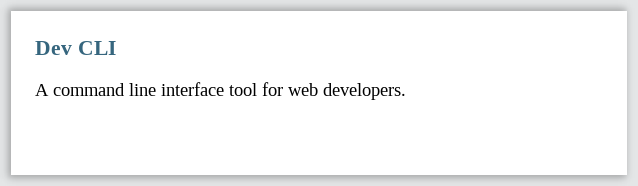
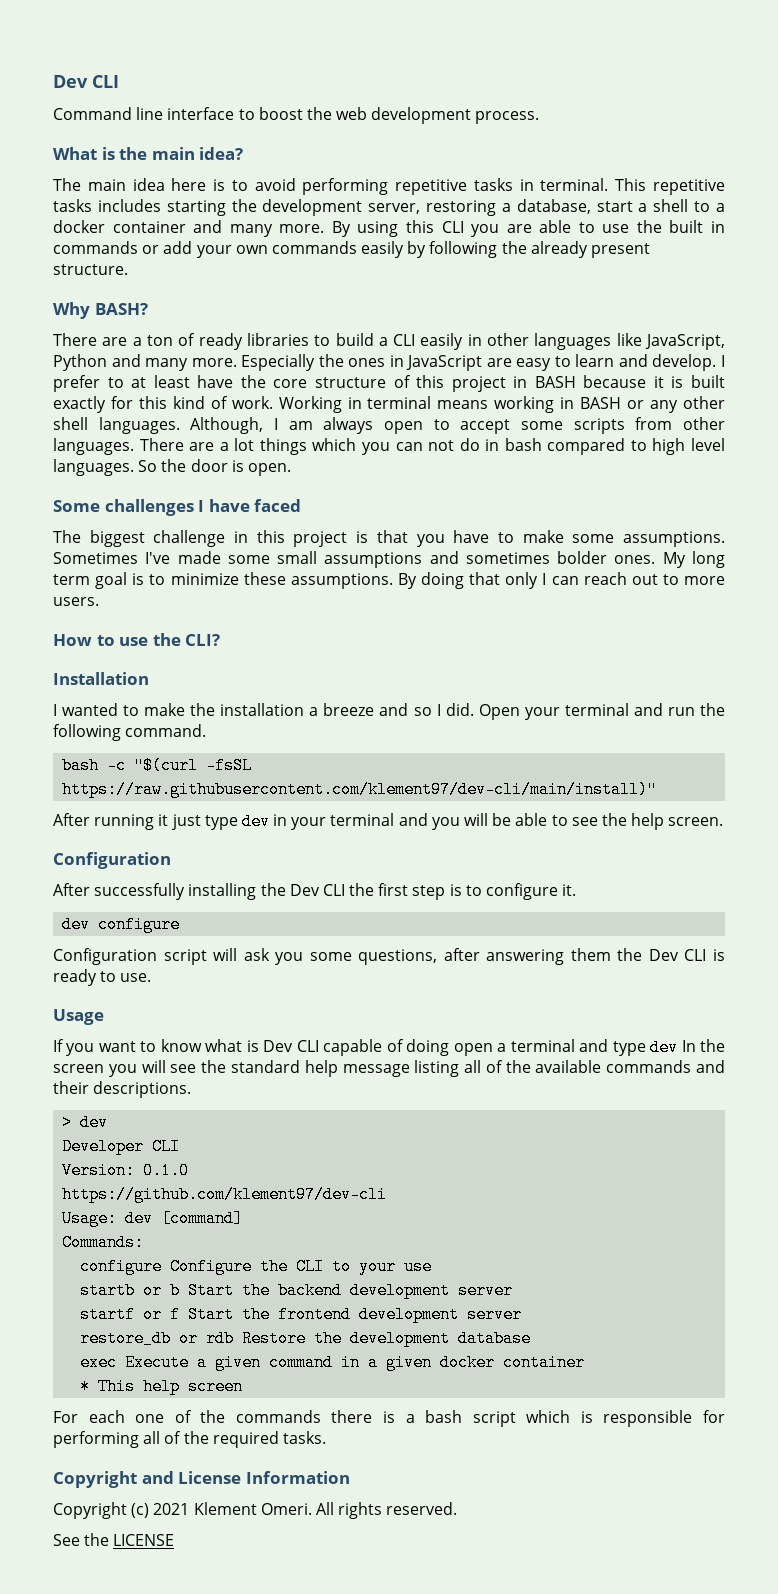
[35,82,406,100] A command line interface tool for web developers. -> [53,107,540,124] [53,147,244,160] [53,178,725,195] [53,199,725,216] [53,220,725,237] [53,241,651,258] [53,264,128,275] [53,302,148,319] [53,333,725,350] [53,354,725,371] [53,375,725,392] [53,396,725,413] [53,417,725,434] [53,438,725,455] [53,459,291,476] [53,499,302,516] [53,530,725,547] [53,551,725,568] [53,572,725,589] [53,597,99,606] [53,633,221,646] [53,672,149,685] [53,703,725,720] [53,724,207,741] [62,757,253,774] [62,781,658,798] [53,813,724,830] [53,852,171,869] [53,883,577,900] [62,916,181,933] [53,948,726,965] [53,969,152,986] [53,1009,104,1025] [53,1039,726,1056] [53,1060,725,1077] [53,1081,192,1098] [62,1114,109,1131] [62,1138,181,1155] [62,1162,190,1179] [62,1186,388,1203] [62,1210,244,1227] [62,1234,145,1251] [80,1258,433,1275] [80,1282,514,1299] [80,1306,523,1323] [80,1330,532,1347] [80,1354,586,1371] [80,1378,244,1395] [53,1410,725,1427] [53,1431,326,1448] [53,1471,350,1488] [53,1502,458,1519] [53,1533,175,1546] Command line interface to boost the web development process. // What is the main idea? // The main idea here is to avoid performing repetitive tasks in terminal. This repetitive tasks includes starting the development server, restoring a database, start a shell to a docker container and many more. By using this CLI you are able to use the built in commands or add your own commands easily by following the already present structure. // Why BASH? // There are a ton of ready libraries to build a CLI easily in other languages like JavaScript, Python and many more. Especially the ones in JavaScript are easy to learn and develop. I prefer to at least have the core structure of this project in BASH because it is built exactly for this kind of work. Working in terminal means working in BASH or any other shell languages. Although, I am always open to accept some scripts from other languages. There are a lot things which you can not do in bash compared to high level languages. So the door is open. // Some challenges I have faced // The biggest challenge in this project is that you have to make some assumptions. Sometimes I've made some small assumptions and sometimes bolder ones. My long term goal is to minimize these assumptions. By doing that only I can reach out to more users. // How to use the CLI? // Installation // I wanted to make the installation a breeze and so I did. Open your terminal and run the following command. // bash -c "$(curl -fsSL https://raw.githubusercontent.com/klement97/dev-cli/main/install)" // After running it just type dev in your terminal and you will be able to see the help screen. // Configuration // After successfully installing the Dev CLI the first step is to configure it. // dev configure // Configuration script will ask you some questions, after answering them the Dev CLI is ready to use. // Usage // If you want to know what is Dev CLI capable of doing open a terminal and type dev In the screen you will see the standard help message listing all of the available commands and their descriptions. // > dev // Developer CLI // Version: 0.1.0 // https://github.com/klement97/dev-cli // Usage: dev [command] // Commands: // configure Configure the CLI to your use // startb or b Start the backend development server // startf or f Start the frontend development server // restore_db or rdb Restore the development database // exec Execute a given command in a given docker container // * This help screen // For each one of the commands there is a bash script which is responsible for performing all of the required tasks. // Copyright and License Information // Copyright (c) 2021 Klement Omeri. All rights reserved. // See the LICENSE

